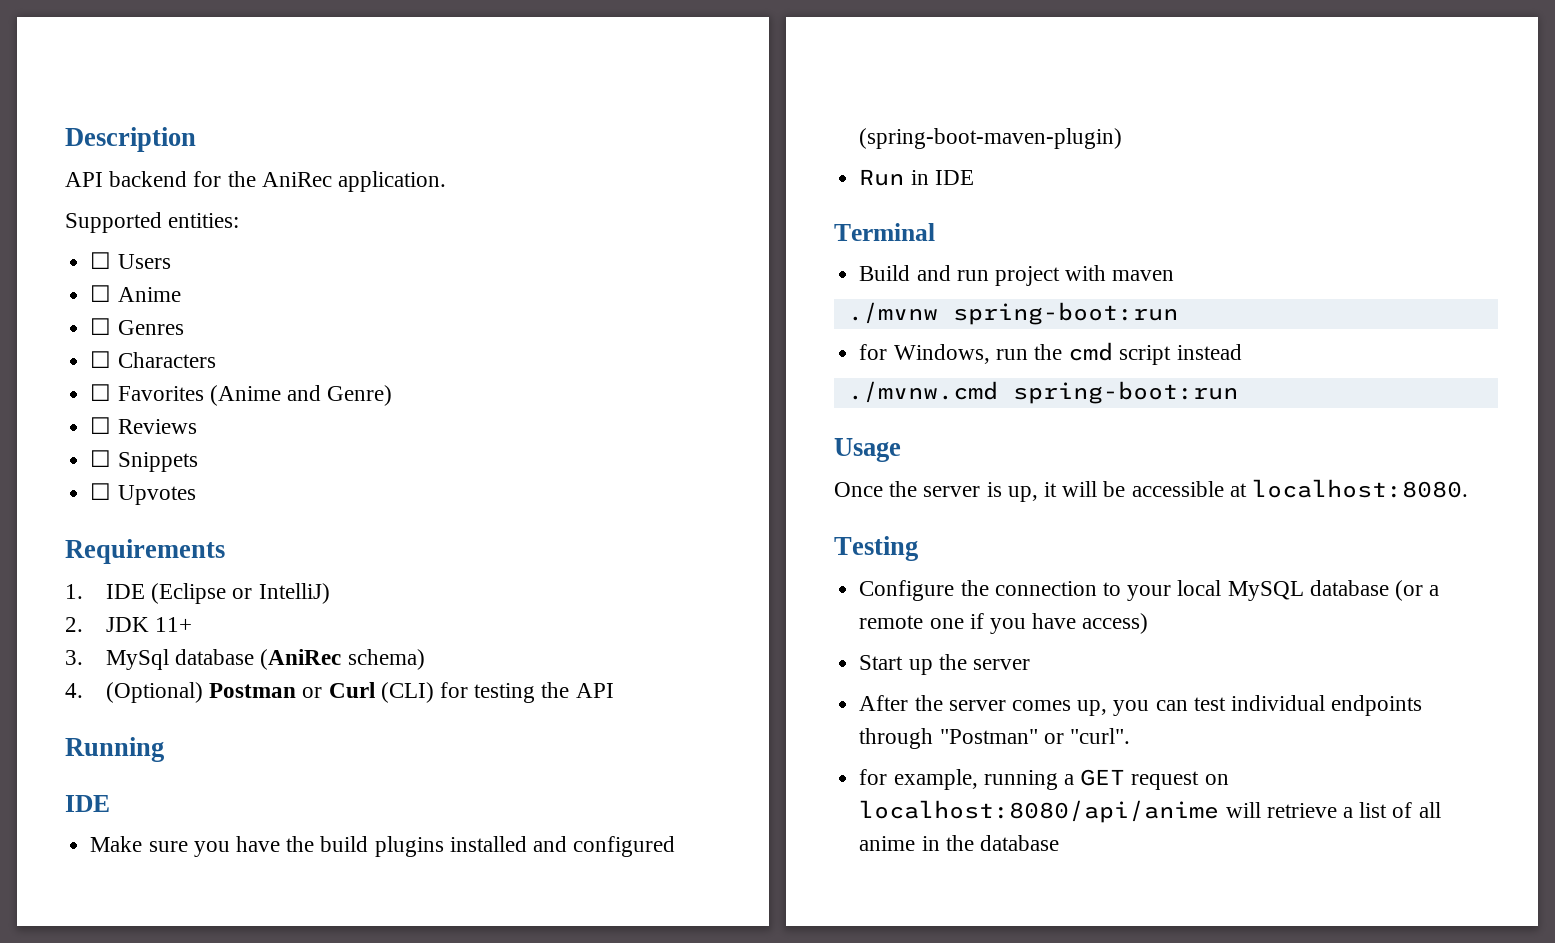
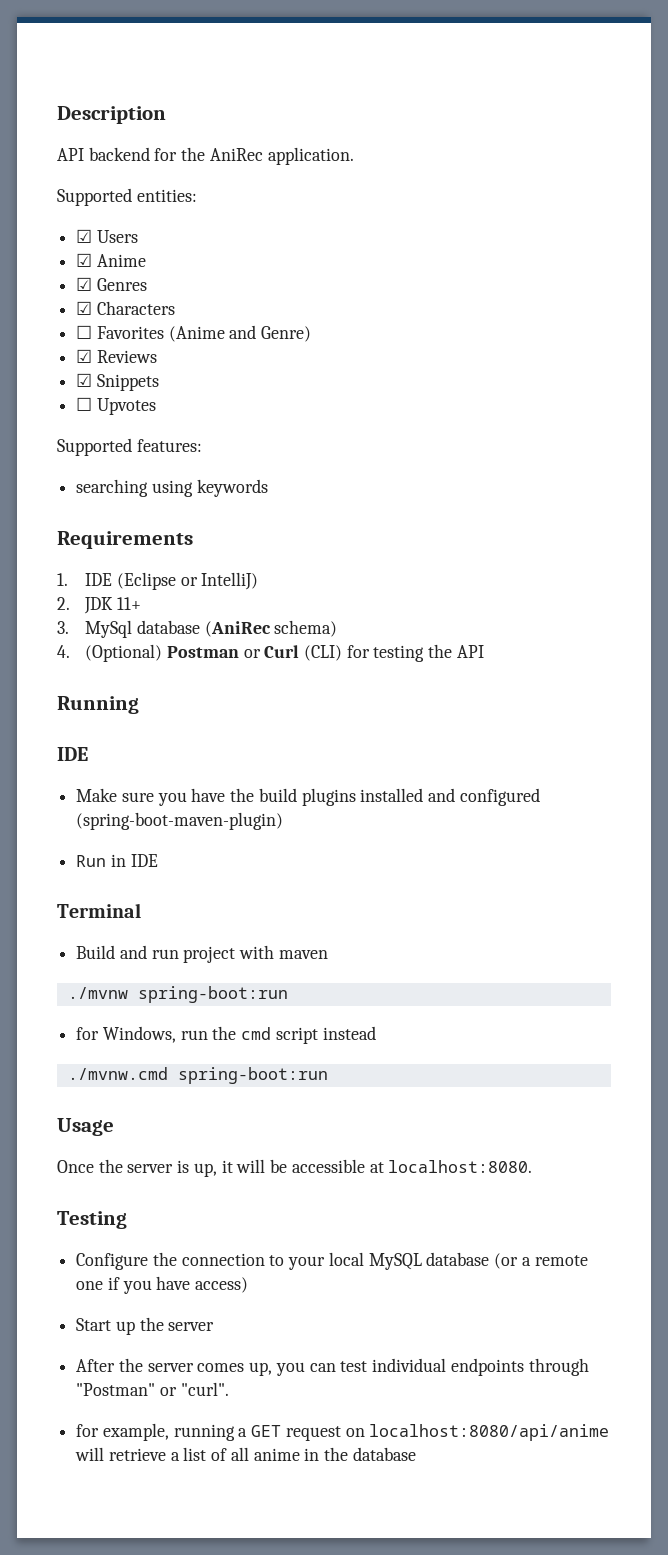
[90,252,112,269] ☐ -> [76,229,93,243] ☑
[90,285,112,302] ☐ -> [76,253,93,267] ☑
[90,318,112,335] ☐ -> [76,277,93,291] ☑
[90,351,112,368] ☐ -> [76,301,93,315] ☑
[90,417,112,434] ☐ -> [76,349,93,363] ☑
[90,450,112,467] ☐ -> [76,373,93,387] ☑
(196, 495) none -> [57,438,202,456] [76,479,268,497] // Supported features: // searching using keywords

